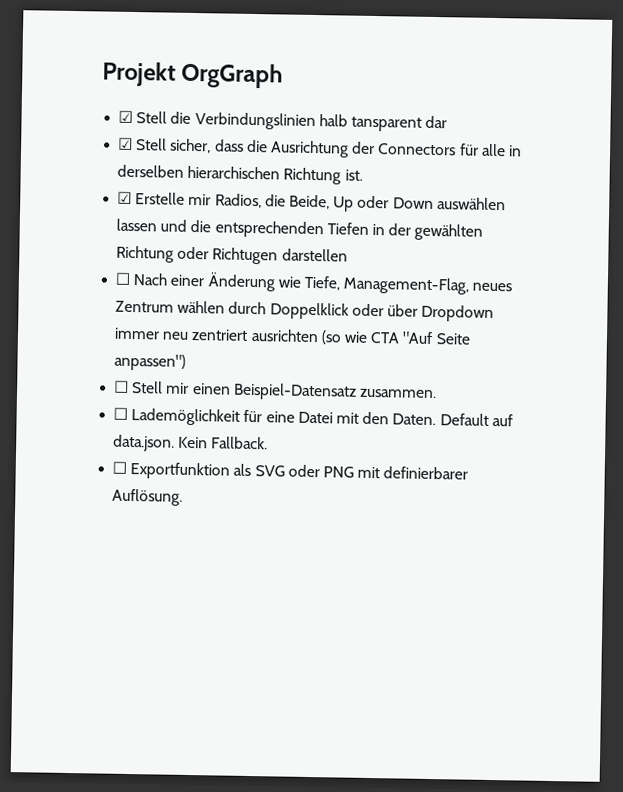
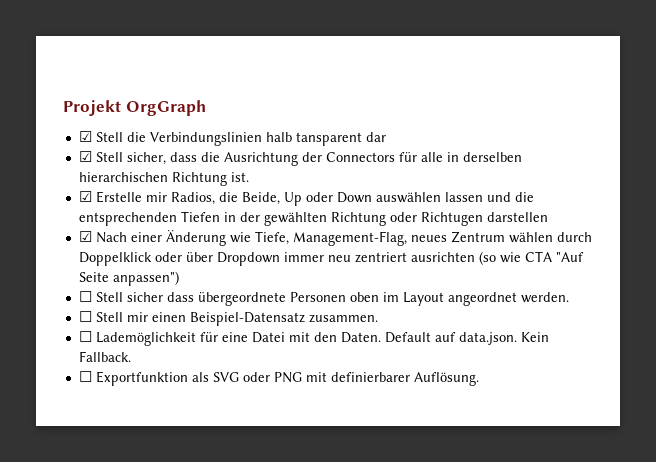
[115,272,132,285] ☐ -> [78,231,92,242] ☑
(187, 362) none -> [78,291,569,306] // ☐ Stell sicher dass übergeordnete Personen oben im Layout angeordnet werden.

